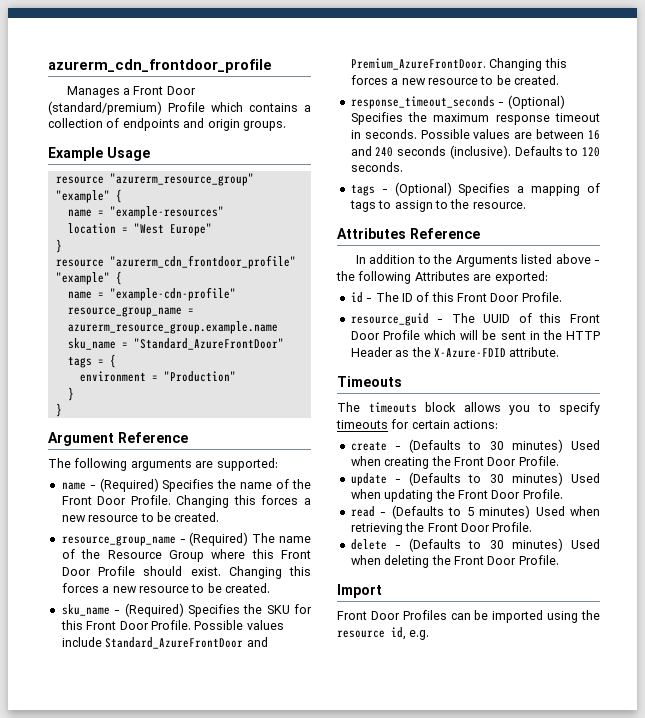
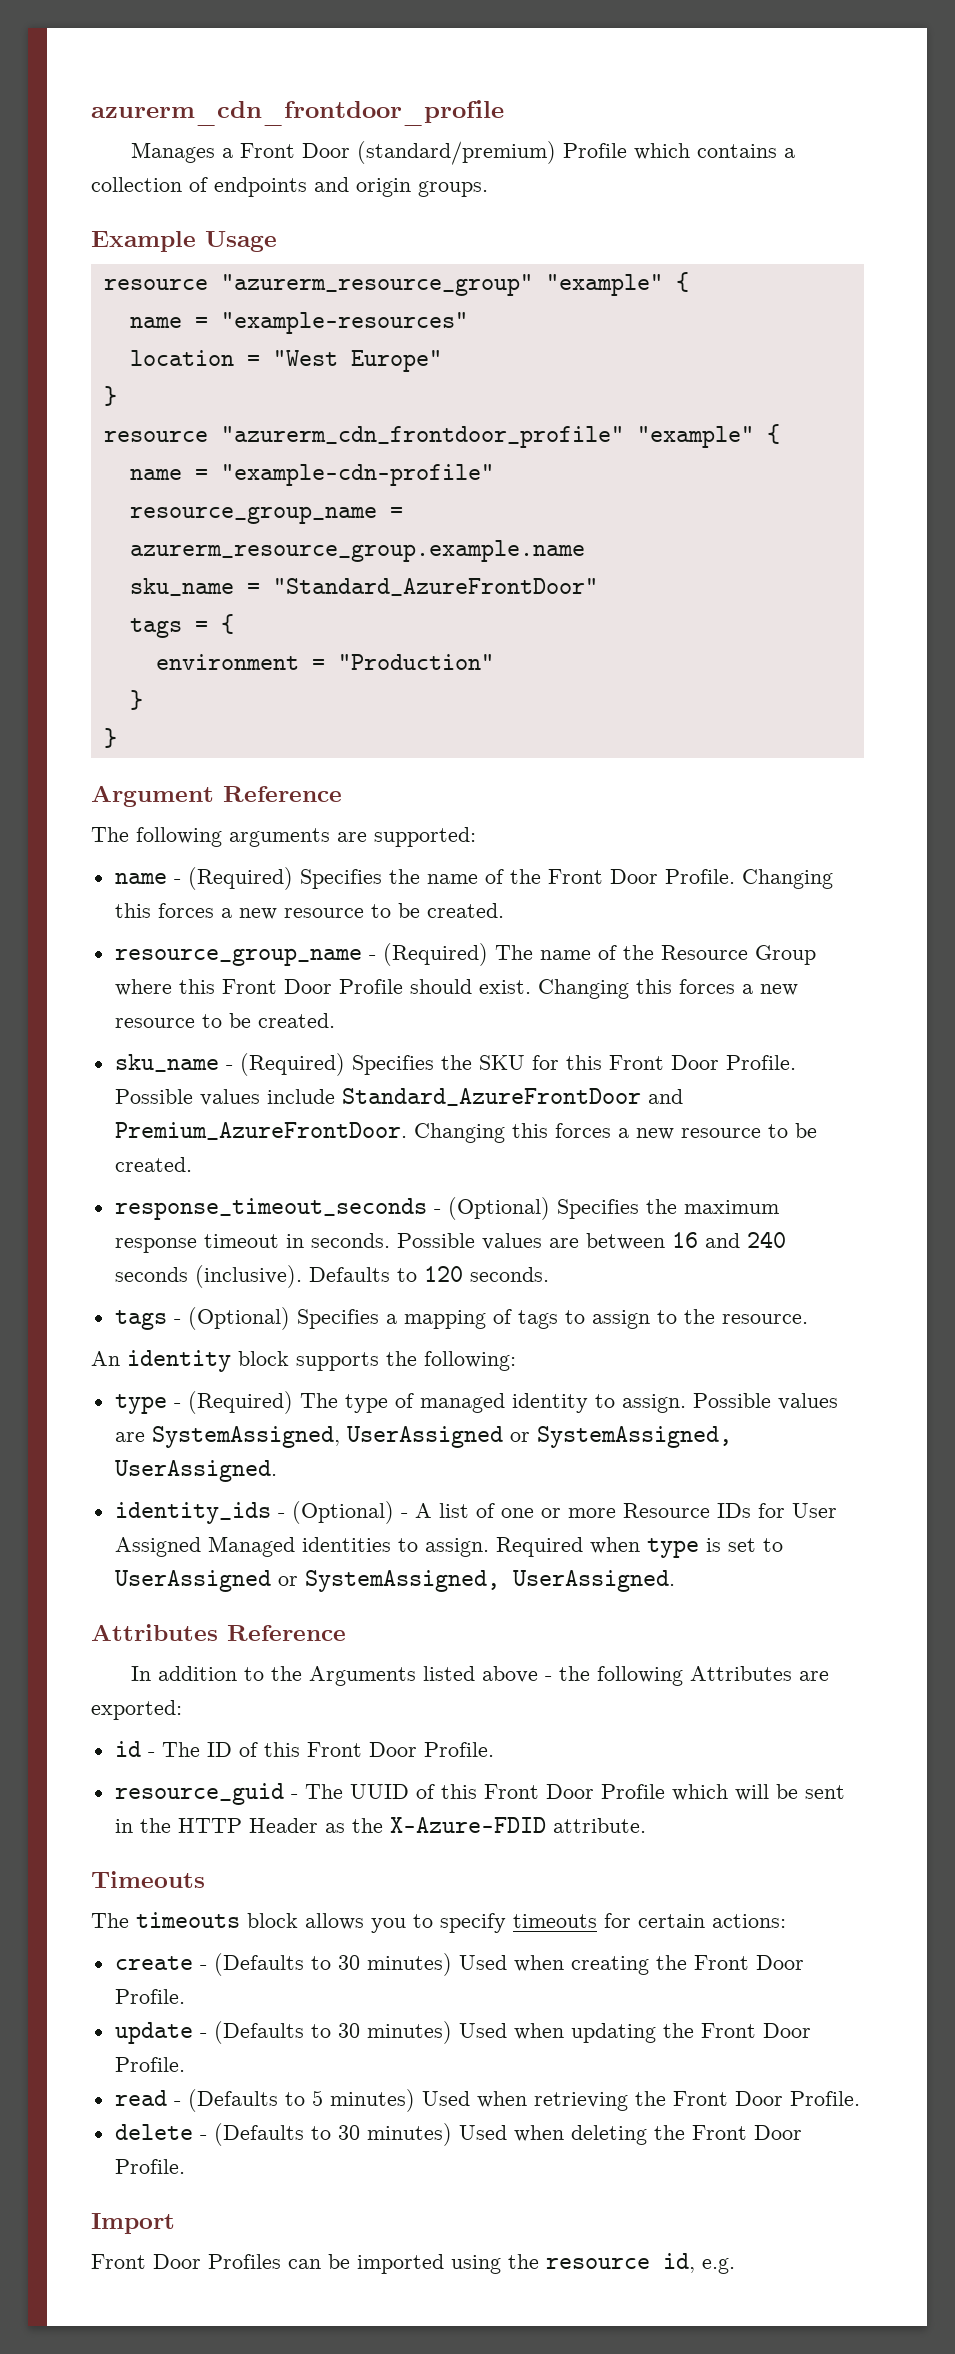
(526, 205) none -> [91,1350,516,1372] [114,1391,838,1414] [114,1426,732,1448] [114,1460,277,1482] [114,1501,837,1524] [114,1536,783,1558] [114,1570,675,1592] // An identity block supports the following: // type - (Required) The type of managed identity to assign. Possible values are SystemAssigned, UserAssigned or SystemAssigned, UserAssigned. // identity_ids - (Optional) - A list of one or more Resource IDs for User Assigned Managed identities to assign. Required when type is set to UserAssigned or SystemAssigned, UserAssigned.

